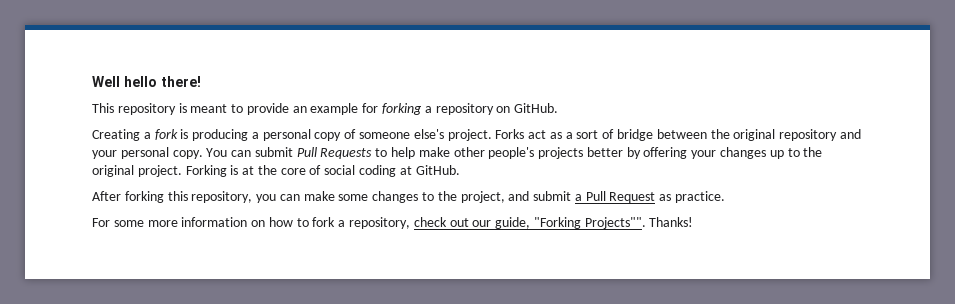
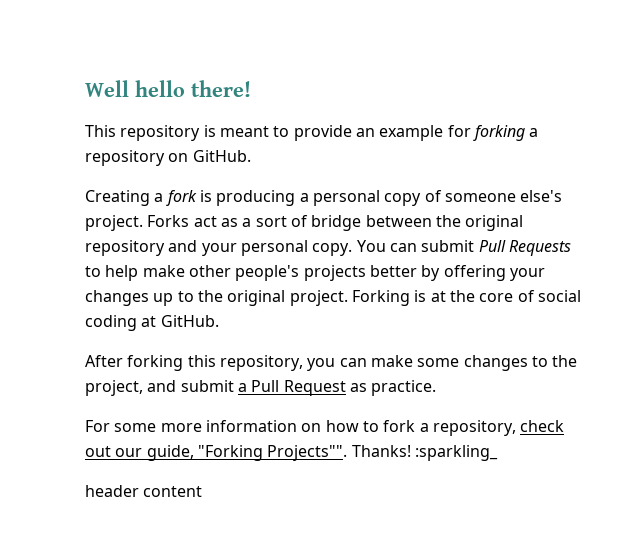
(694, 222) none -> [414,445,498,461] [85,485,203,497] :sparkling_ // header content

